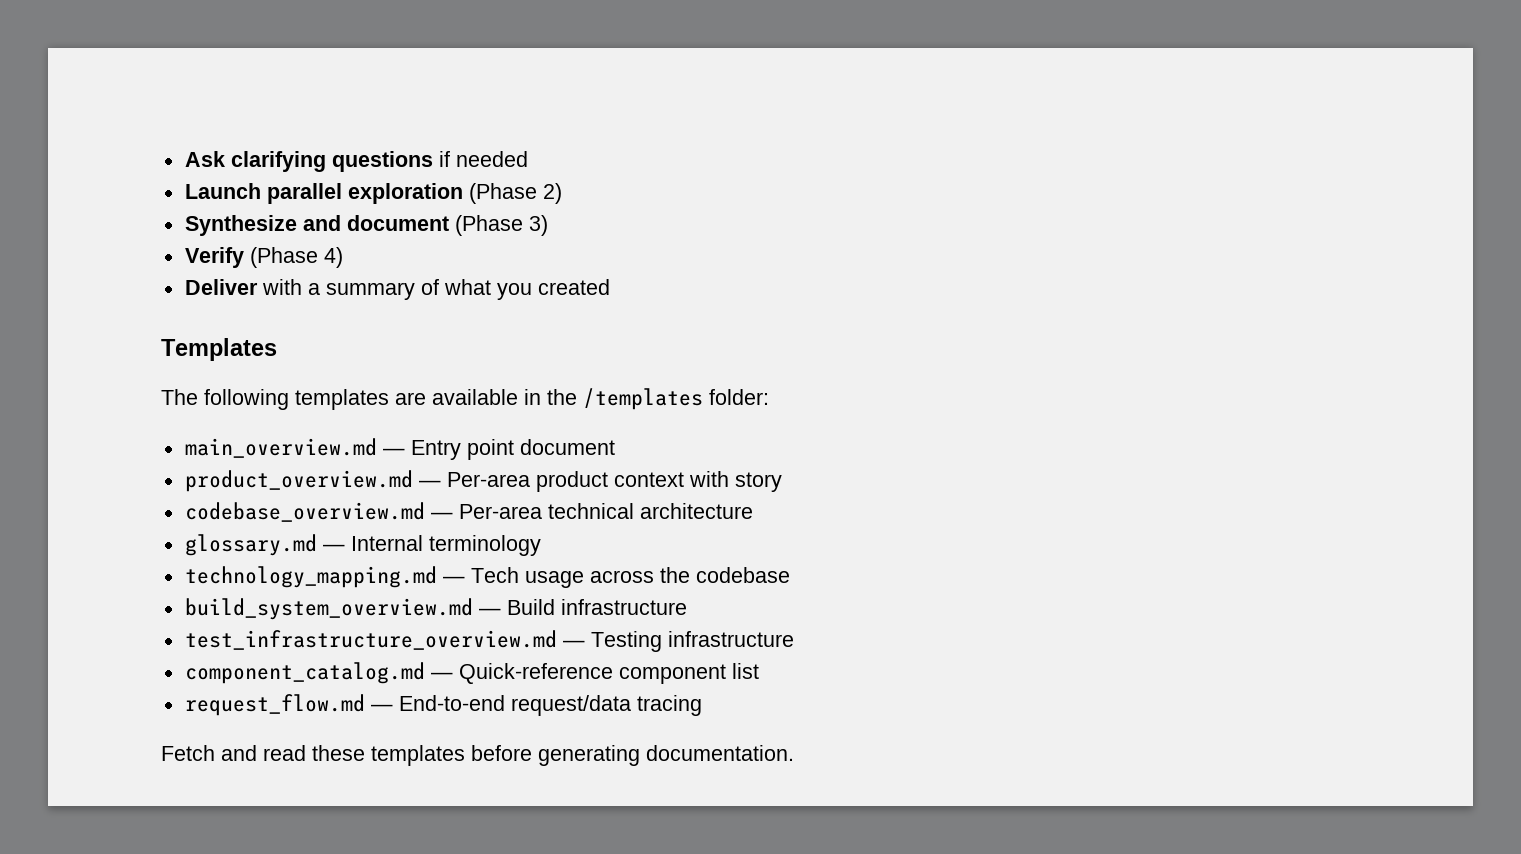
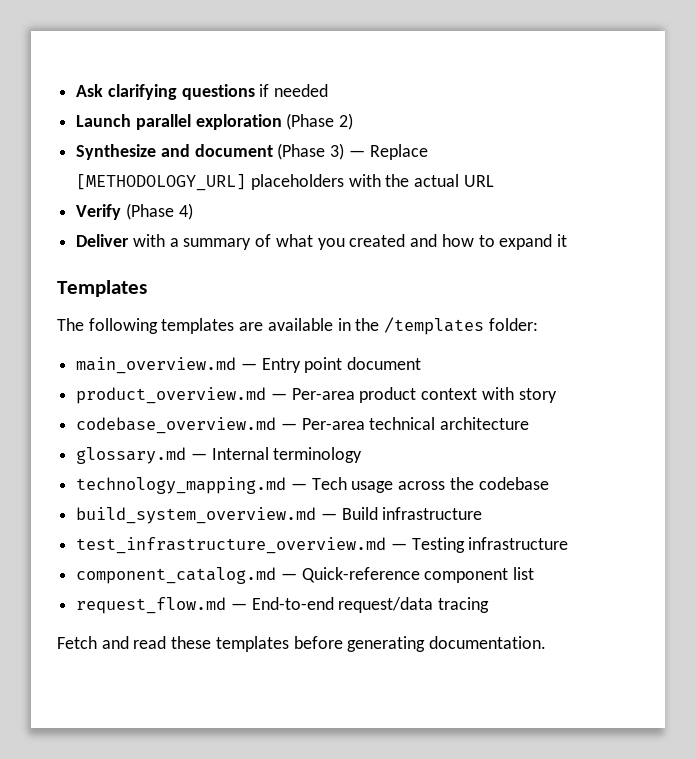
(548, 225) none -> [348,144,428,160] [76,174,494,191] — Replace [METHODOLOGY_URL] placeholders with the actual URL
(610, 287) none -> [410,234,567,250] and how to expand it

